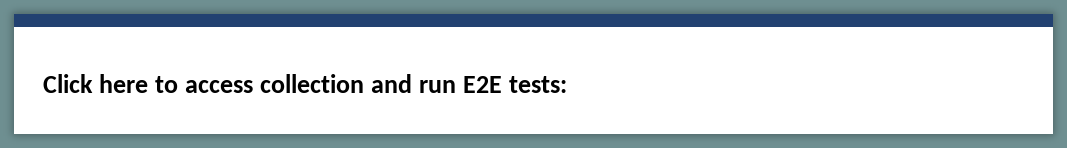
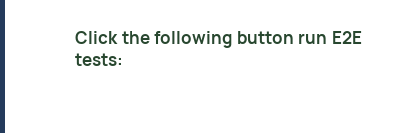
[99,74,413,93] here to access collection and -> [121,31,294,48] the following button

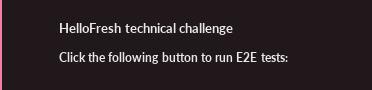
(75, 37) none -> [59,23,234,35] HelloFresh technical challenge //
(294, 37) none -> [200,53,212,62] to

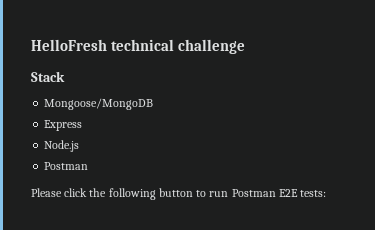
[59,52,86,62] Click -> [31,71,65,82] [44,98,154,110] [44,120,83,131] [44,140,80,152] [44,162,89,170] [31,188,88,197] Stack // Mongoose/MongoDB // Express // Node.js // Postman // Please click
(234, 58) none -> [231,189,276,197] Postman

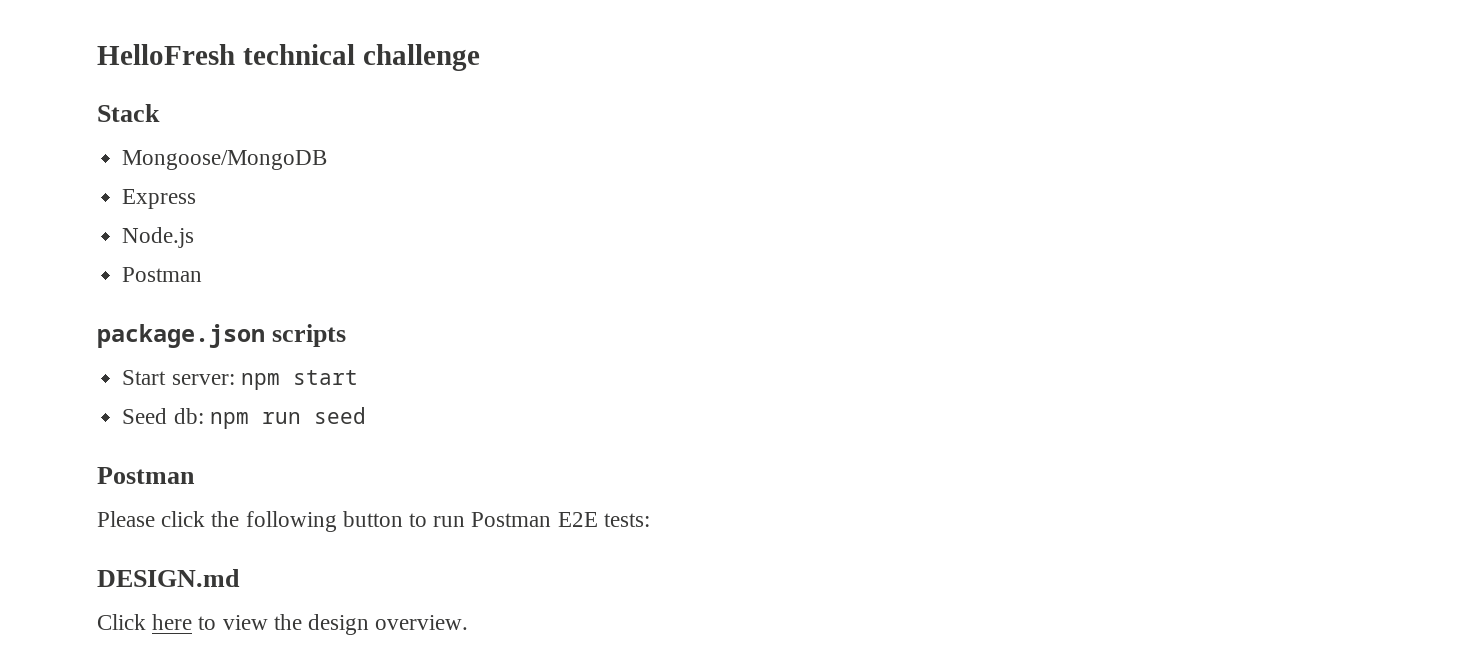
(89, 166) none -> [97,324,347,348] [122,370,358,390] [122,407,366,429] [97,467,195,484] // package.json scripts // Start server: npm start // Seed db: npm run seed // Postman
(327, 193) none -> [97,569,240,587] [97,614,469,635] // DESIGN.md // Click here to view the design overview.

